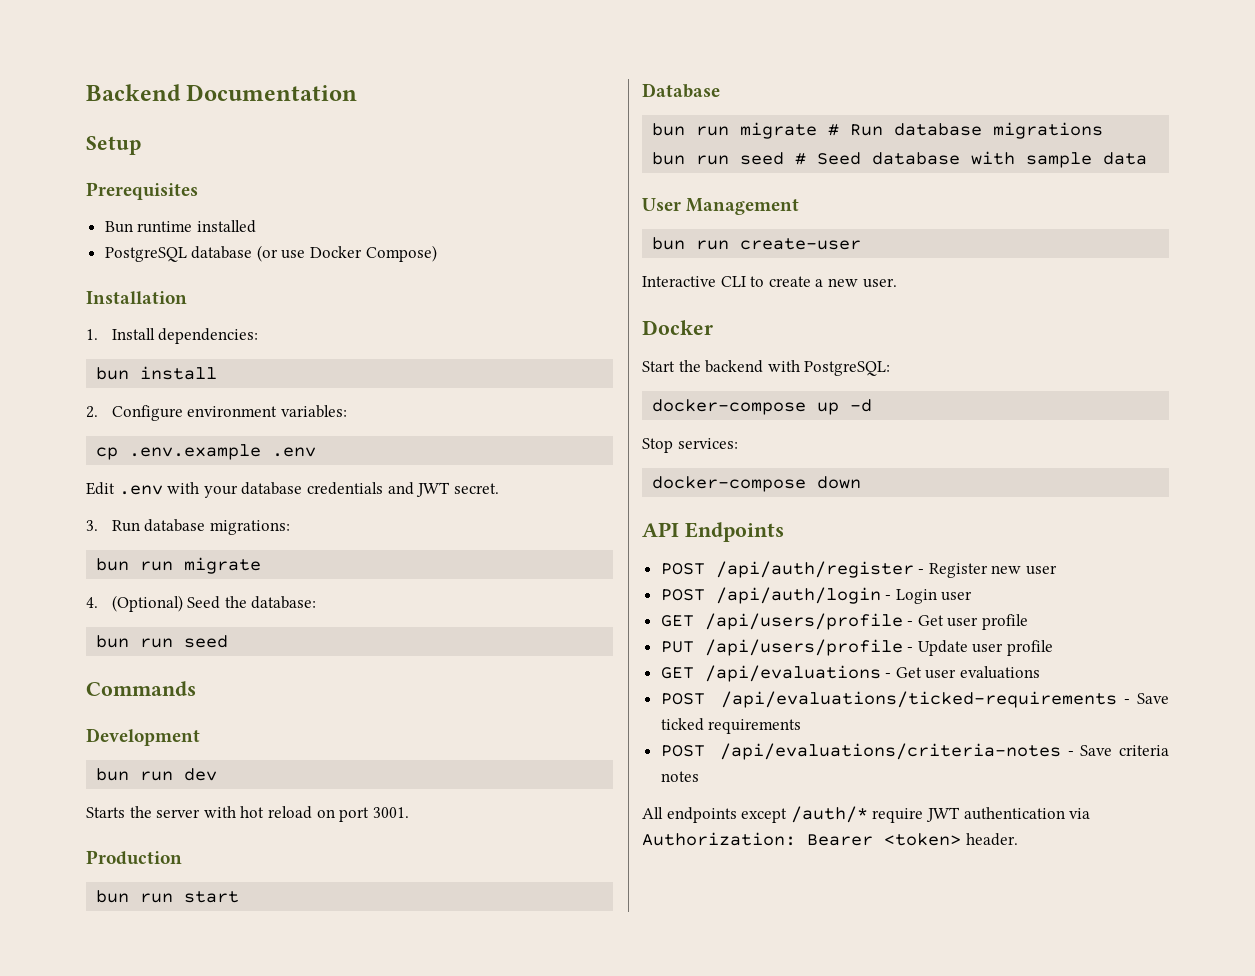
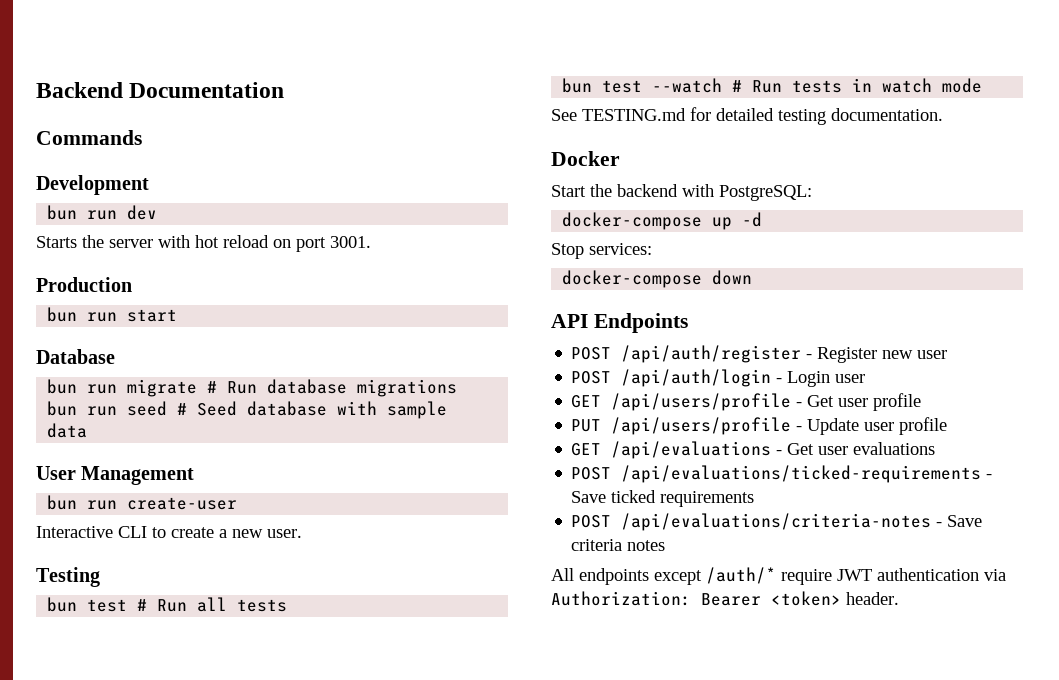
[86,136,141,155] [86,182,198,200] [104,220,256,233] [104,245,437,262] [86,291,187,304] [86,328,259,344] [96,366,218,380] [86,405,347,421] [96,444,317,460] [86,482,499,498] [86,519,290,535] [96,557,262,574] [86,595,317,612] [96,635,229,648] // Setup // Prerequisites // Bun runtime installed // PostgreSQL database (or use Docker Compose) // Installation // 1. Install dependencies: // bun install // 2. Configure environment variables: // cp .env.example .env // Edit .env with your database credentials and JWT secret. // 3. Run database migrations: // bun run migrate // 4. (Optional) Seed the database: // bun run seed -> (285, 90) none
(897, 283) none -> [36,567,100,587] [47,597,288,612] [562,78,983,93] [551,107,943,125] // Testing // bun test # Run all tests // bun test --watch # Run tests in watch mode // See TESTING.md for detailed testing documentation.

